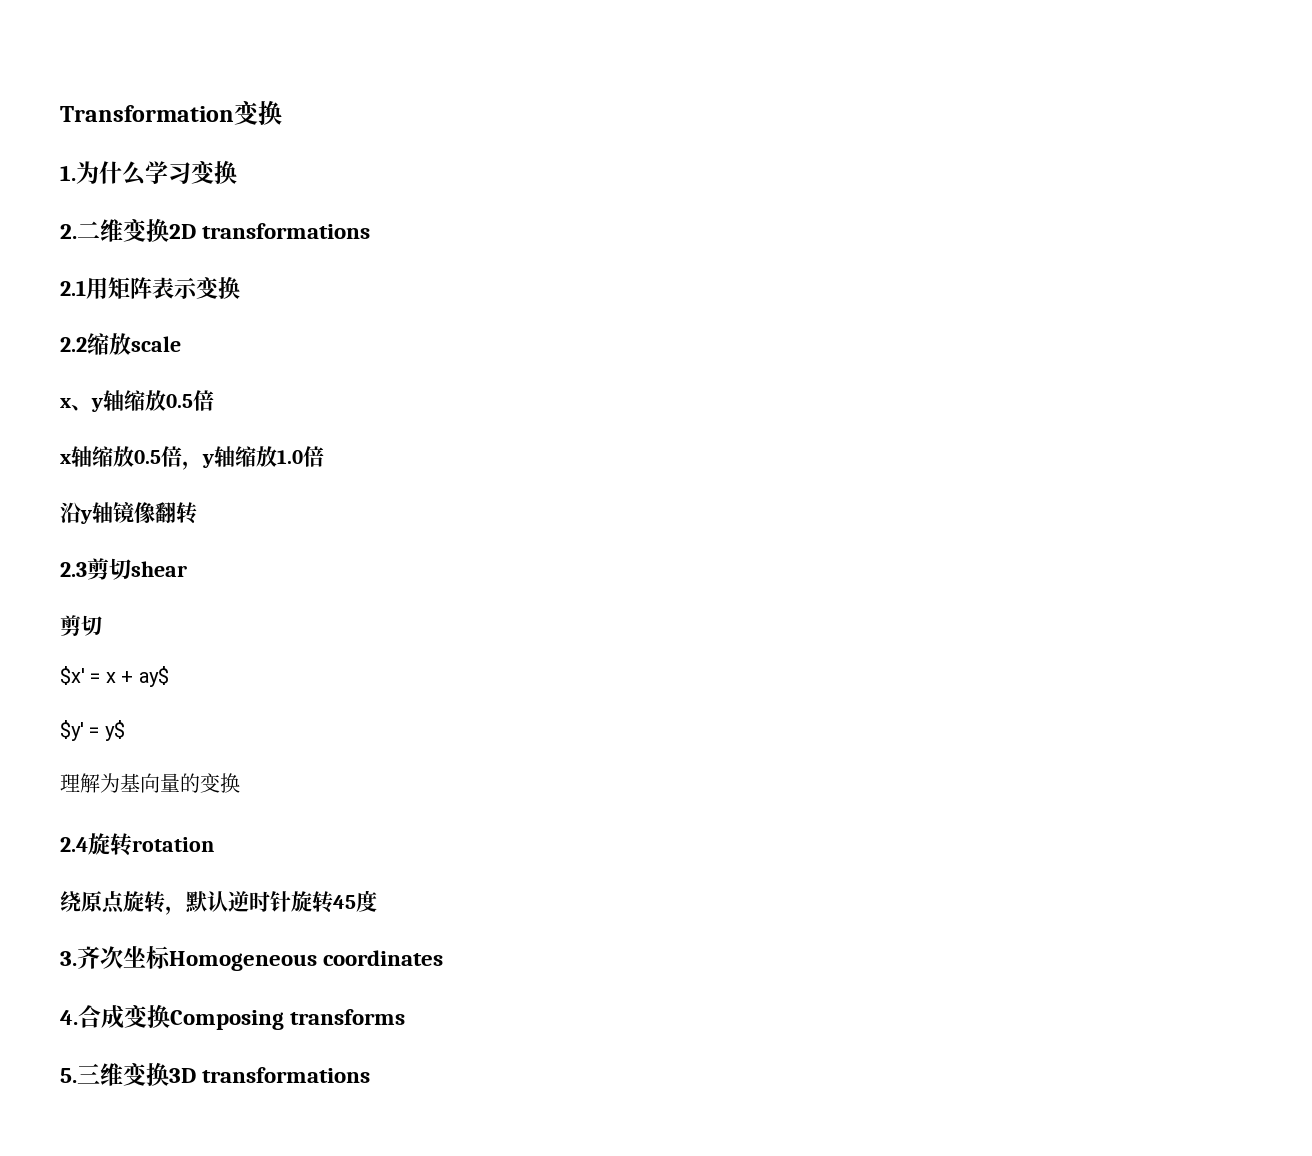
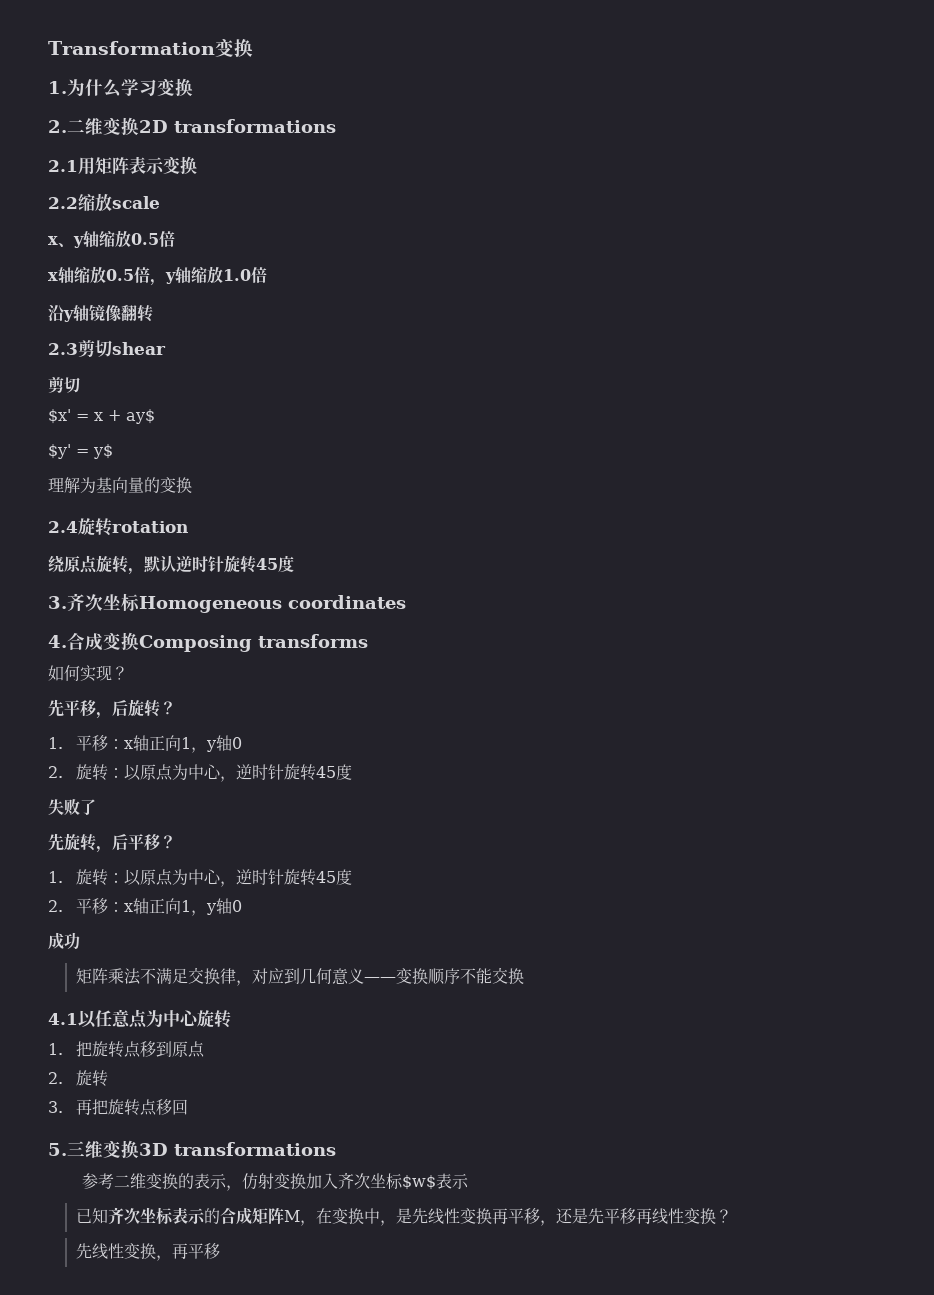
(406, 1017) none -> [48,665,128,682] [48,699,176,719] [48,735,243,753] [48,764,353,782] [48,799,96,816] [48,833,176,853] [48,869,353,887] [48,898,243,916] [48,932,80,950] [76,967,525,986] [48,1009,231,1029] [48,1041,206,1058] [48,1070,109,1087] [48,1099,189,1116] // 如何实现？ // 先平移，后旋转？ // 1.平移：x轴正向1，y轴0 // 2.旋转：以原点为中心，逆时针旋转45度 // 失败了 // 先旋转，后平移？ // 1.旋转：以原点为中心，逆时针旋转45度 // 2.平移：x轴正向1，y轴0 // 成功 // 矩阵乘法不满足交换律，对应到几何意义——变换顺序不能交换 // 4.1以任意点为中心旋转 // 1.把旋转点移到原点 // 2.旋转 // 3.再把旋转点移回
(371, 1075) none -> [82,1172,470,1191] [76,1207,733,1226] [76,1243,221,1261] // 参考二维变换的表示，仿射变换加入齐次坐标$w$表示 // 已知齐次坐标表示的合成矩阵M，在变换中，是先线性变换再平移，还是先平移再线性变换？ // 先线性变换，再平移

